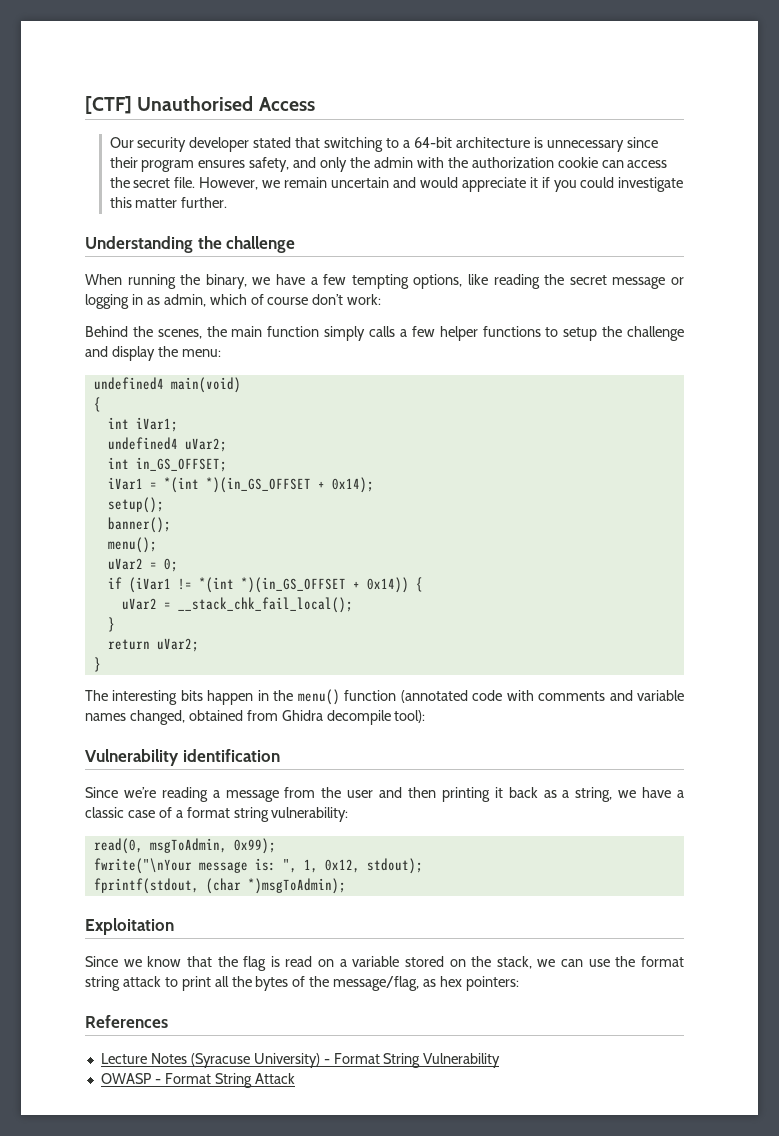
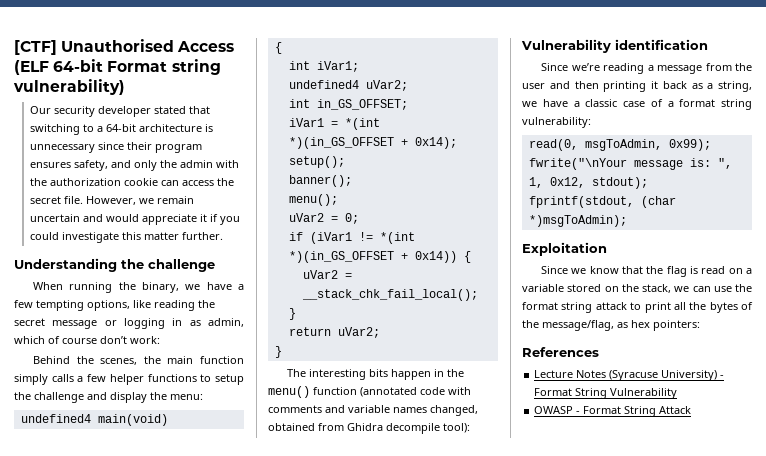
(315, 104) none -> [14,59,221,75] [13,79,125,95] (ELF 64-bit Format string vulnerability)

